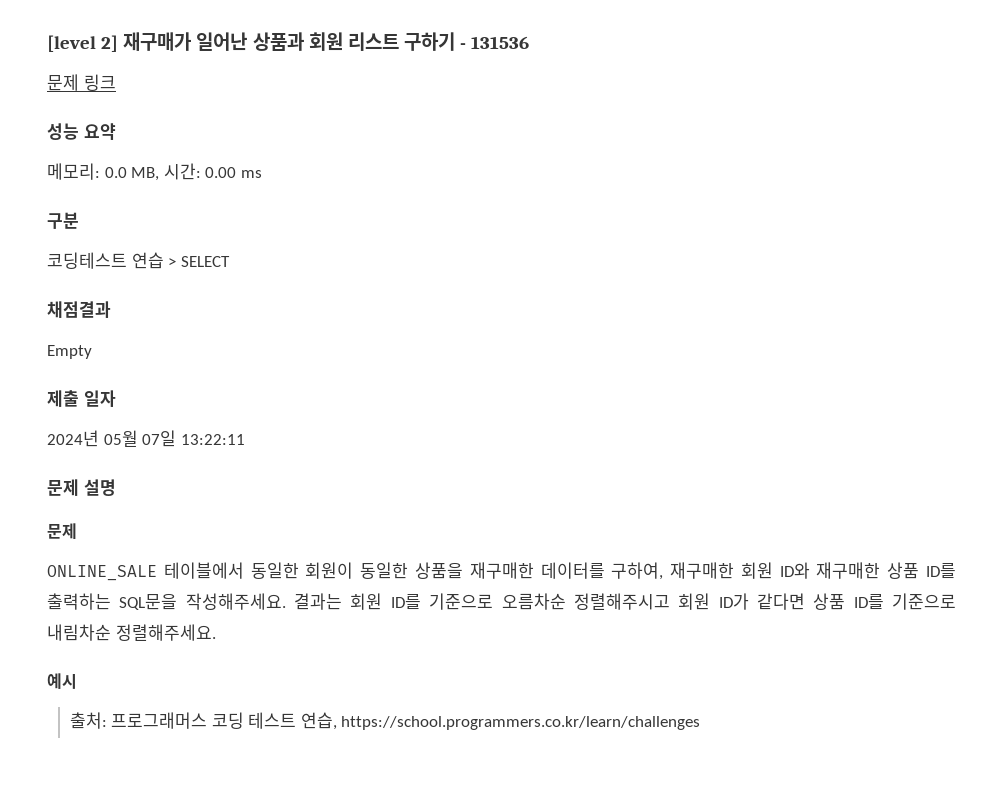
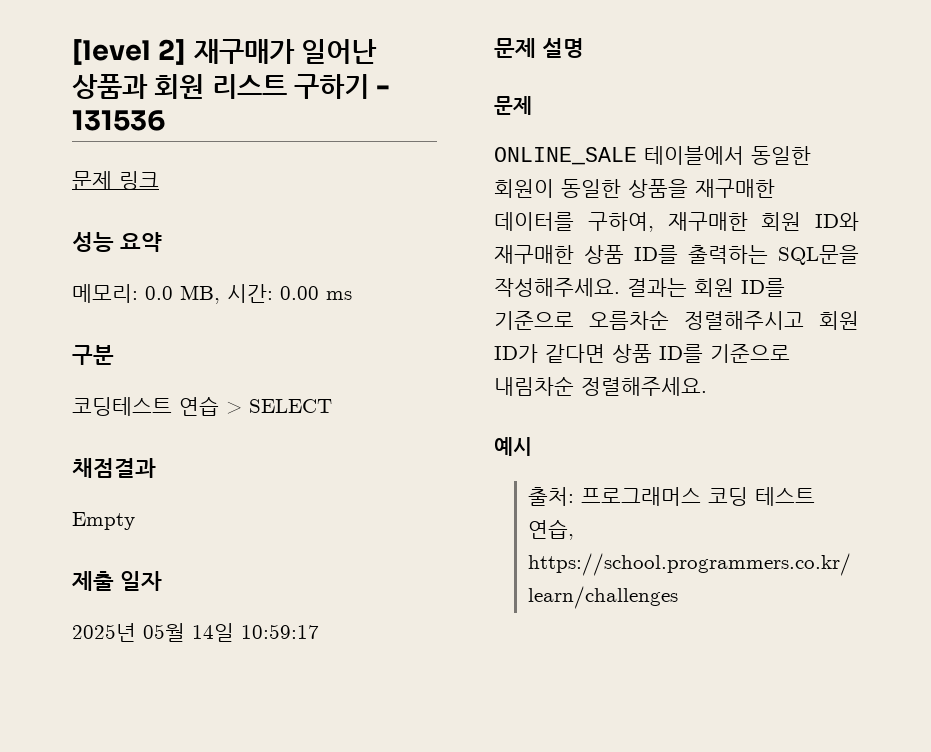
[47,430,245,447] 2024년 05월 07일 13:22:11 -> [72,623,319,642] 2025년 05월 14일 10:59:17

